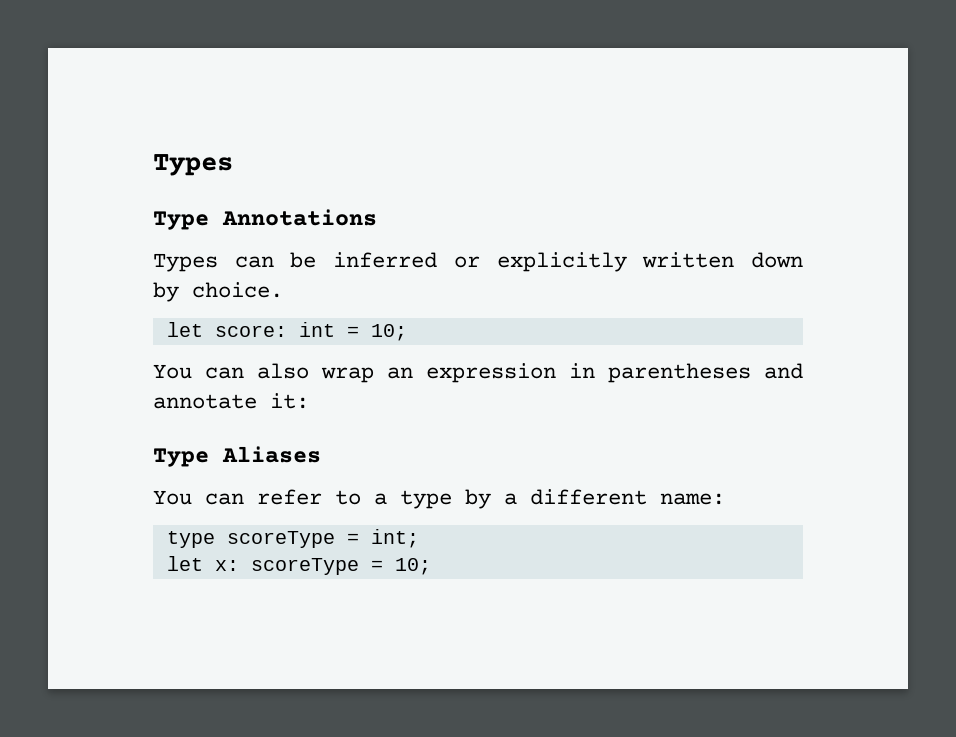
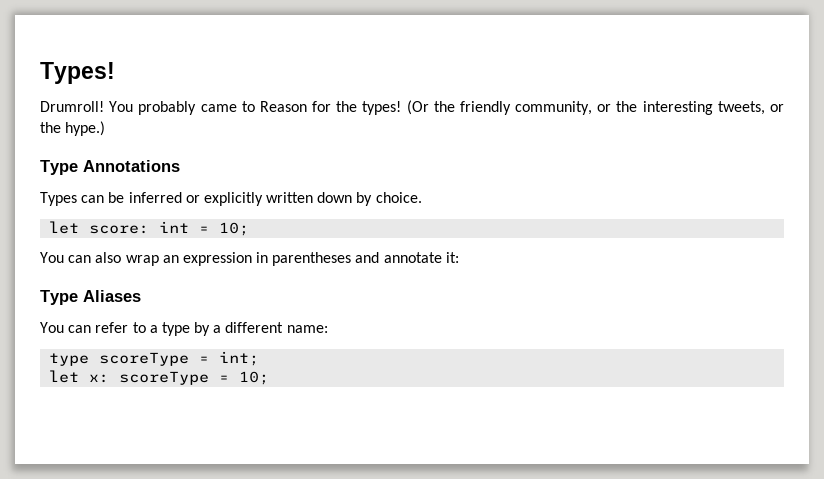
[153,154,233,176] Types -> [40,62,115,84] [40,100,784,115] [40,121,106,136] Types! // Drumroll! You probably came to Reason for the types! (Or the friendly community, or the interesting tweets, or the hype.)

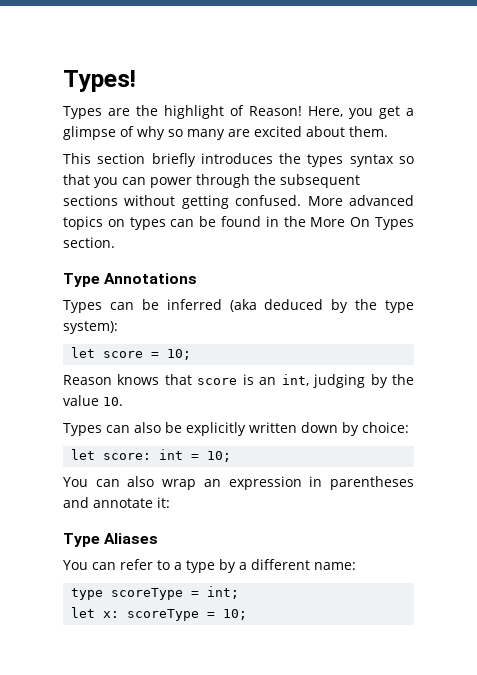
[40,100,784,115] [40,121,106,136] Drumroll! You probably came to Reason for the types! (Or the friendly community, or the interesting tweets, or the hype.) -> [63,105,414,119] [63,126,388,140] [63,153,414,167] [63,174,360,188] [63,195,414,209] [63,216,415,230] [63,237,115,248] Types are the highlight of Reason! Here, you get a glimpse of why so many are excited about them. // This section briefly introduces the types syntax so that you can power through the subsequent sections without getting confused. More advanced topics on types can be found in the More On Types section.
[185,195,200,203] or -> [229,299,414,313] [63,321,118,334] [71,347,192,360] [63,374,415,388] [63,395,123,406] [63,422,182,436] (aka deduced by the type system): // let score = 10; // Reason knows that score is an int, judging by the value 10. // Types can also be
[375,192,422,203] choice. -> [362,422,409,433] choice:

